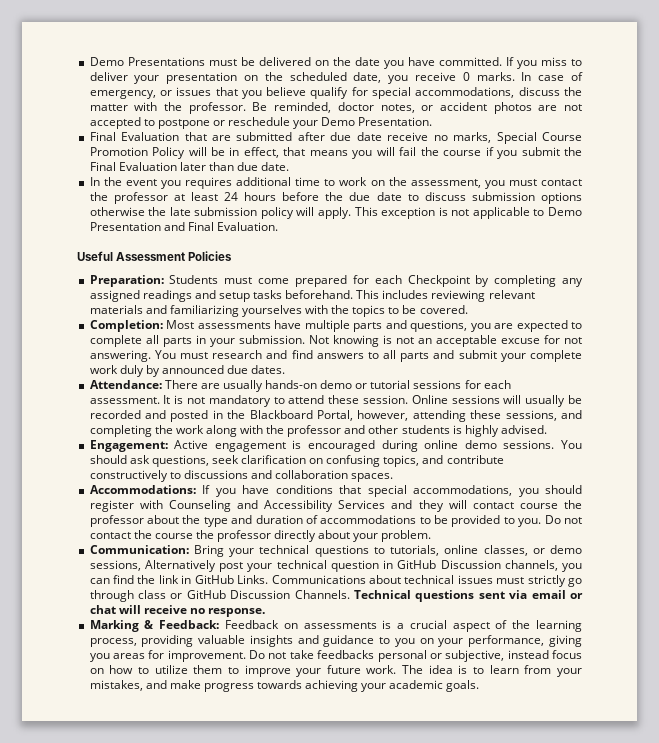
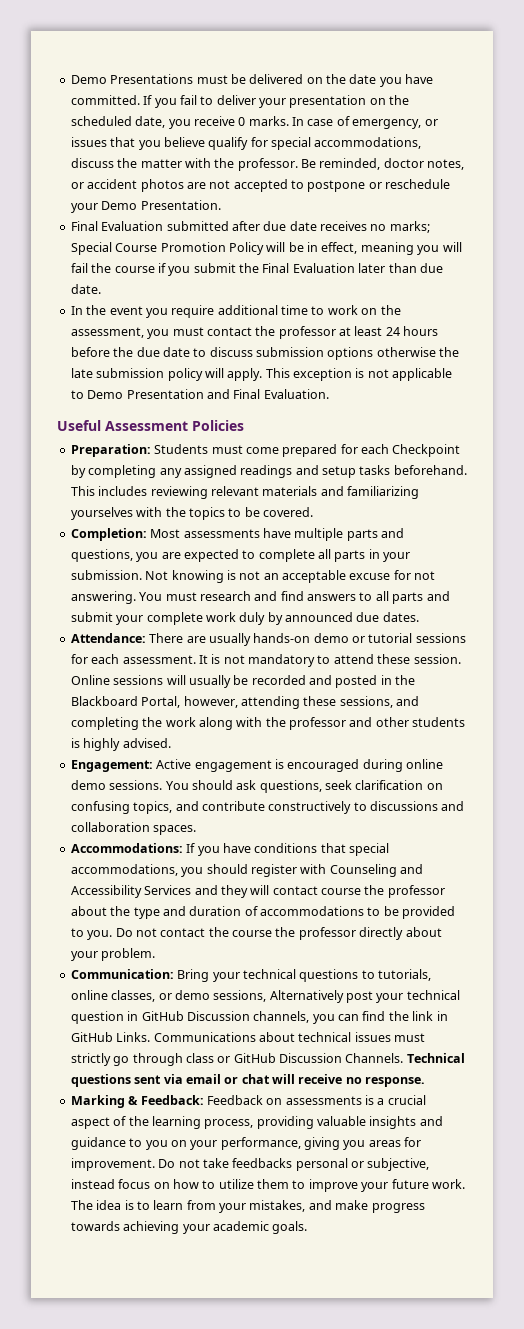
[540,57,567,66] miss -> [179,95,197,105] fail
[184,132,231,141] that are -> (164, 226) none
[387,132,492,143] receive no marks, -> [320,221,430,233] receives no marks;
[283,147,348,156] that means -> [360,242,414,255] meaning
[185,177,233,189] requires -> [171,305,215,318] require

